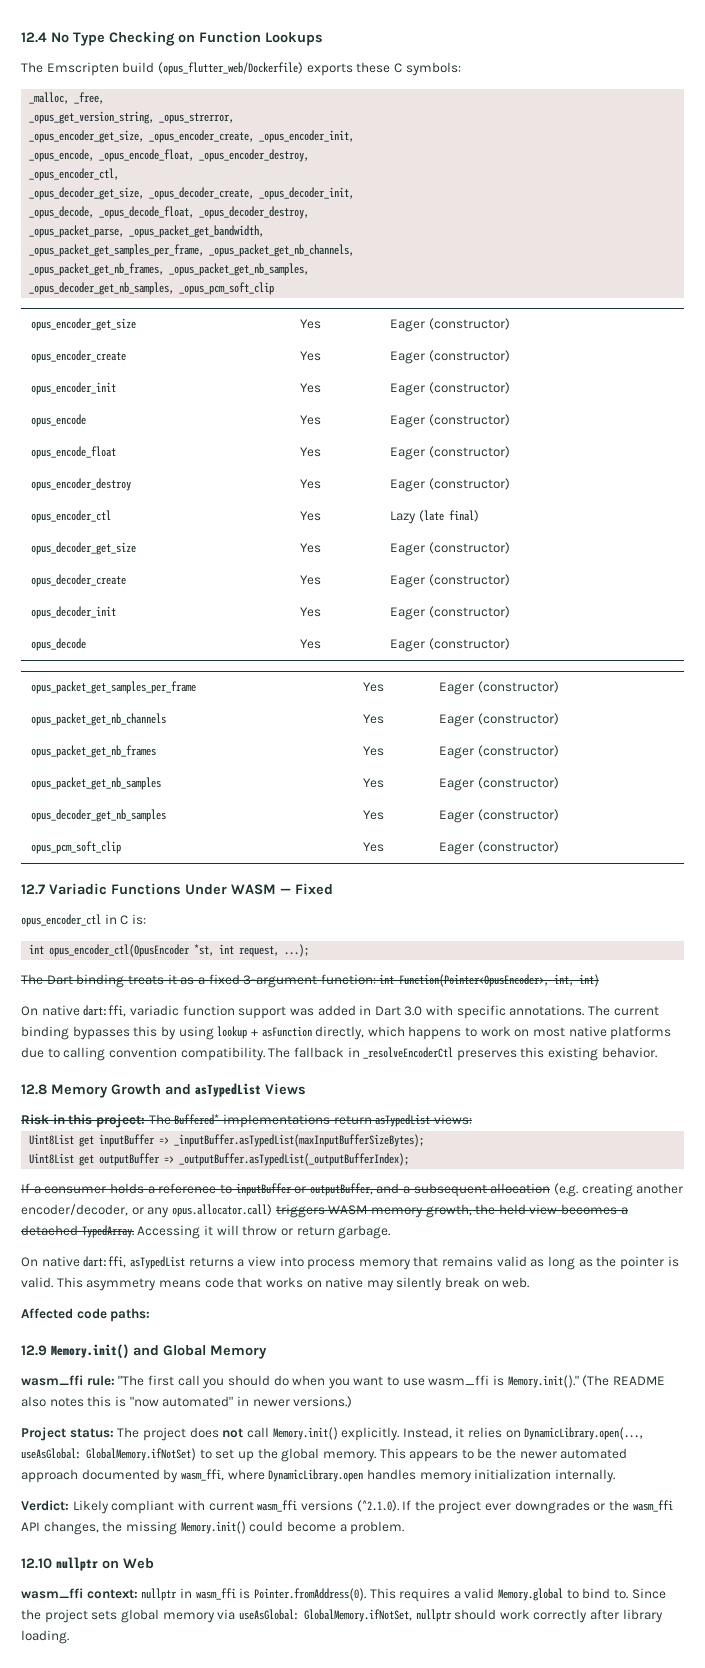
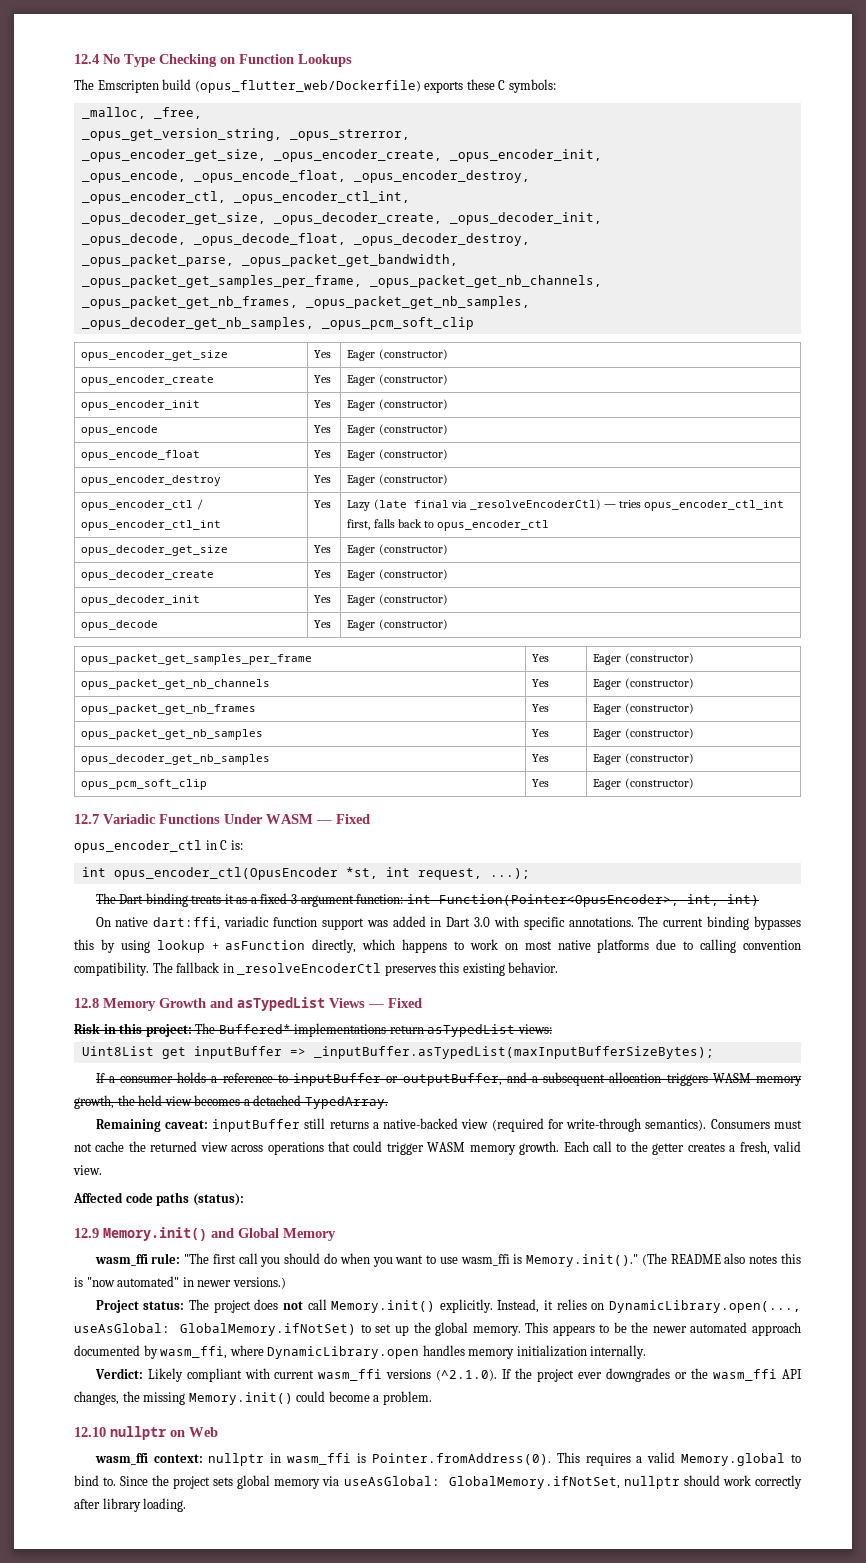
(120, 174) none -> [233,191,410,204] _opus_encoder_ctl_int,
(112, 516) none -> [196,499,203,510] [81,520,222,531] / opus_encoder_ctl_int
[448,510,479,522] final) -> [413,499,785,511] [347,519,549,531] final via _resolveEncoderCtl) — tries opus_encoder_ctl_int first, falls back to opus_encoder_ctl
(306, 1089) none -> [368,998,422,1008] — Fixed
[29,1153,410,1166] // Uint8List get outputBuffer => _outputBuffer.asTypedList(_outputBufferIndex); -> (714, 1052) none
[554,1183,684,1197] [21,1204,272,1218] (e.g. creating another encoder/decoder, or any opus.allocator.call) -> (662, 1077) none
[137,1225,391,1239] [21,1256,679,1270] [21,1277,530,1291] Accessing it will throw or return garbage. // On native dart:ffi, asTypedList returns a view into process memory that remains valid as long as the pointer is valid. This asymmetry means code that works on native may silently break on web. -> [95,1118,803,1132] [74,1141,802,1155] [73,1165,102,1175] // Remaining caveat: inputBuffer still returns a native-backed view (required for write-through semantics). Consumers must not cache the returned view across operations that could trigger WASM memory growth. Each call to the getter creates a fresh, valid view.
[110,1308,151,1322] paths: -> [156,1192,244,1206] paths (status):

